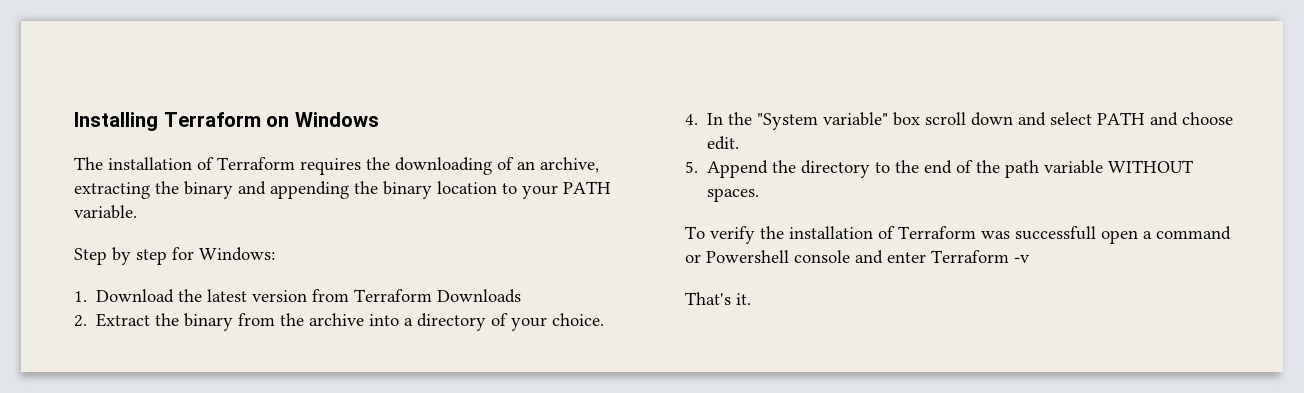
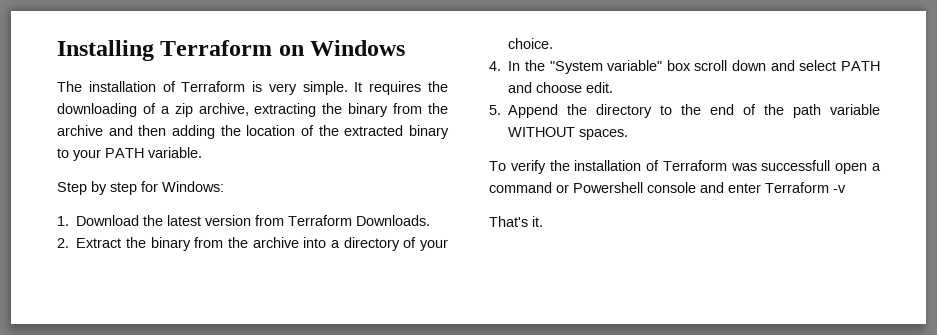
(295, 163) none -> [252,81,363,95] is very simple. It
[517,161,535,170] an -> [160,103,193,117] a zip
[238,181,497,199] and appending the binary location -> [393,103,449,114] [57,125,449,139] from the archive and then adding the location of the extracted binary
[437,289,522,303] Downloads -> [356,215,431,226] Downloads.

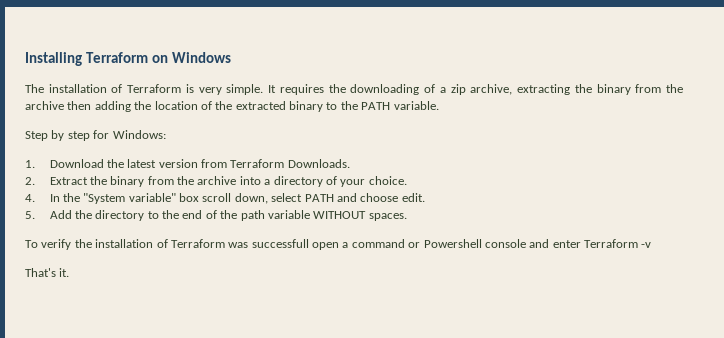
[108,125,133,136] and -> (64, 105) none
[73,149,101,161] your -> [340,101,358,110] the
[732,60,795,71] down and -> [234,193,268,204] down,
[508,104,559,118] Append -> [49,210,72,219] Add

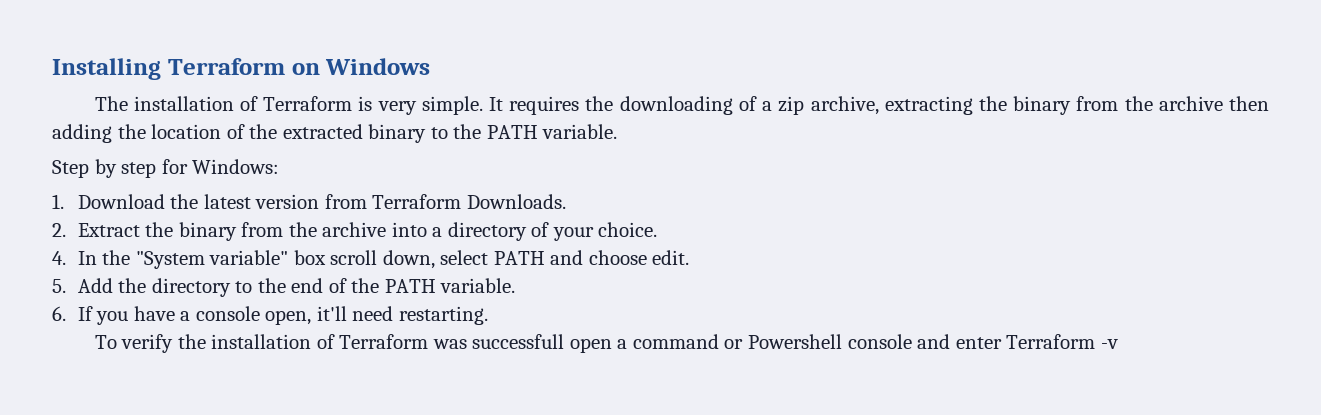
[240,210,407,221] path variable WITHOUT spaces. -> [384,278,516,293] [52,306,488,325] PATH variable. // 6. If you have a console open, it'll need restarting.
[25,268,70,277] // That's it. -> (1118, 344) none

